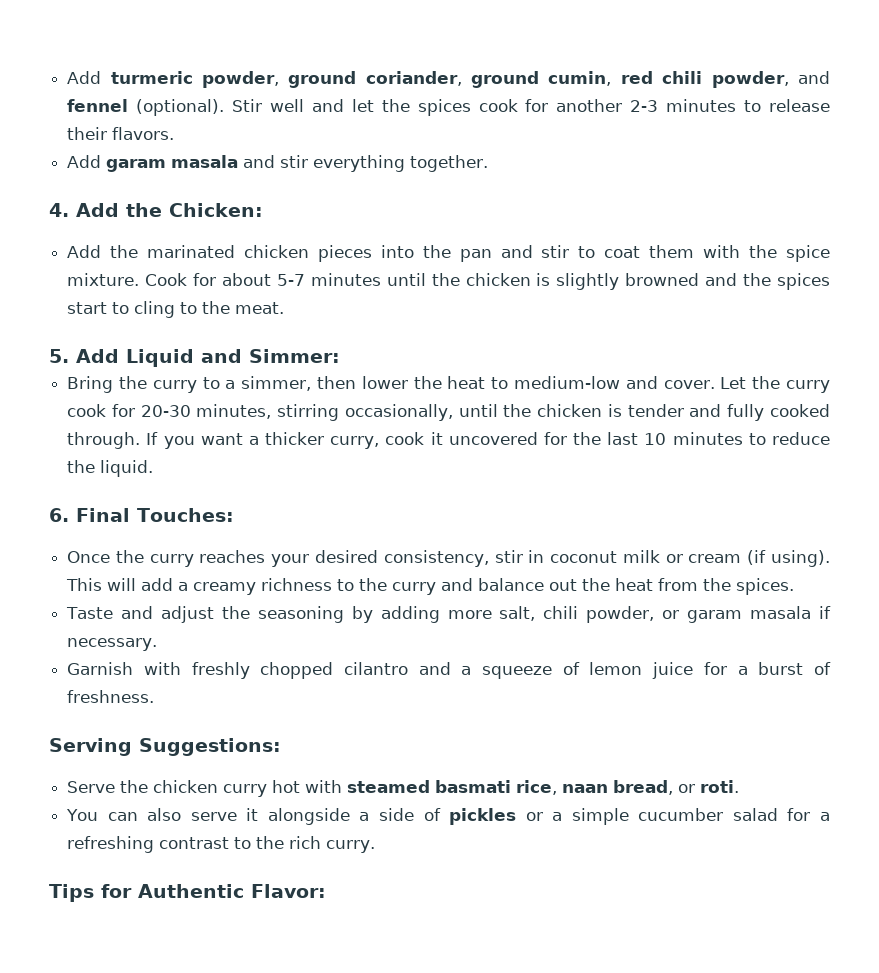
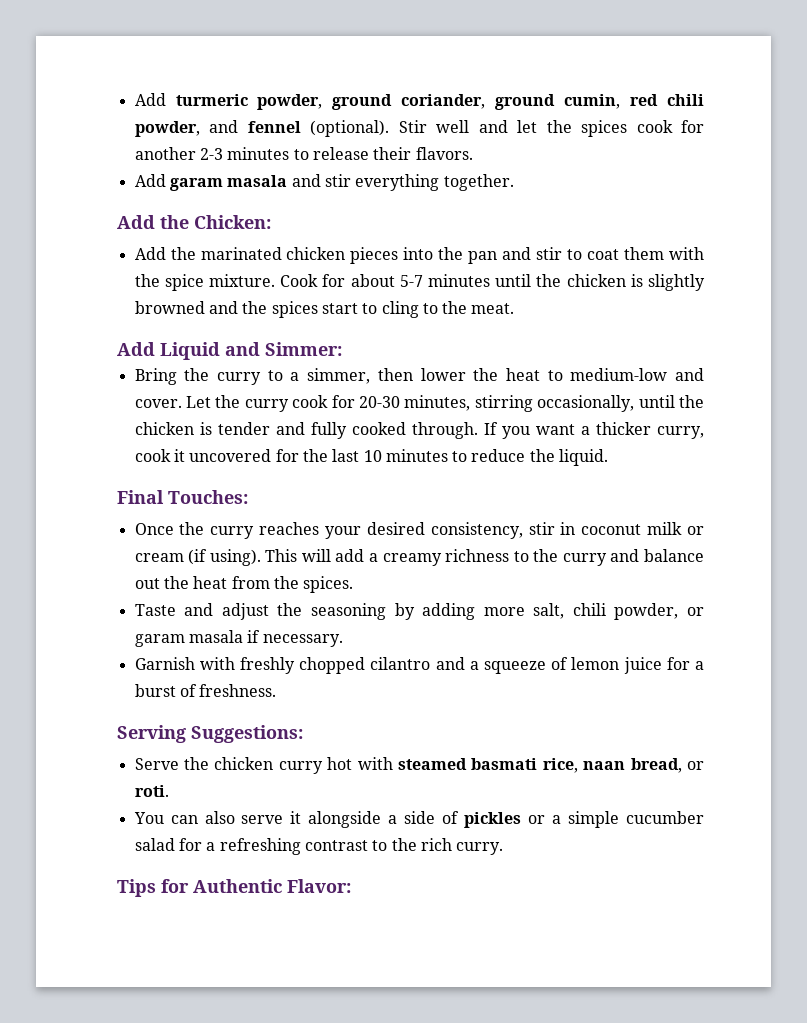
[49,203,69,217] 4. -> (514, 182) none
[49,349,69,363] 5. -> (515, 308) none
[49,508,69,522] 6. -> (609, 457) none

